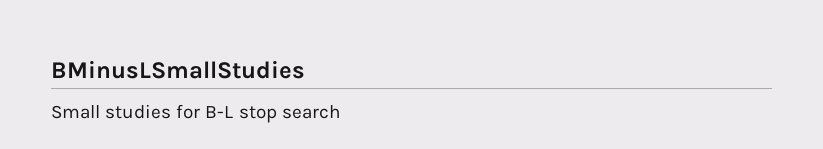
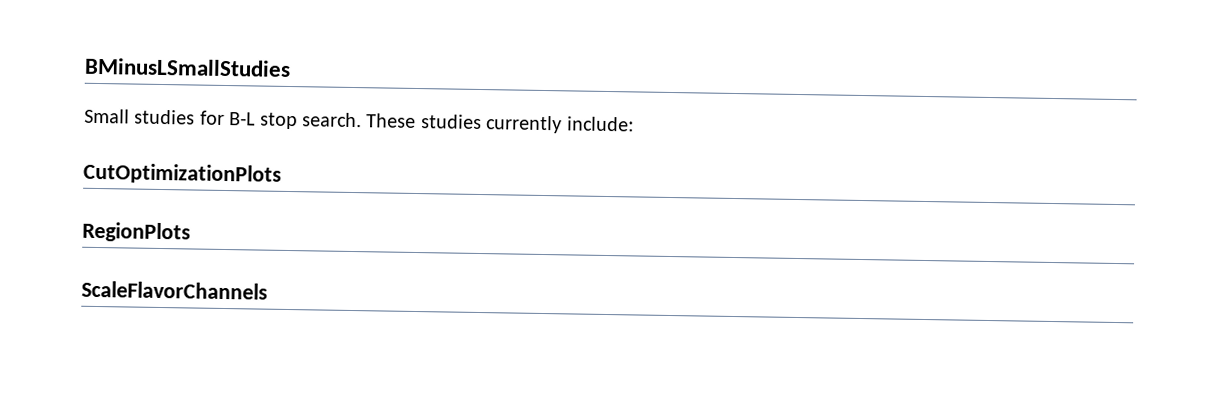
[281,105,340,119] search -> [302,112,634,134] [83,162,282,185] [82,221,191,243] [81,280,268,300] search. These studies currently include: // CutOptimizationPlots // RegionPlots // ScaleFlavorChannels

